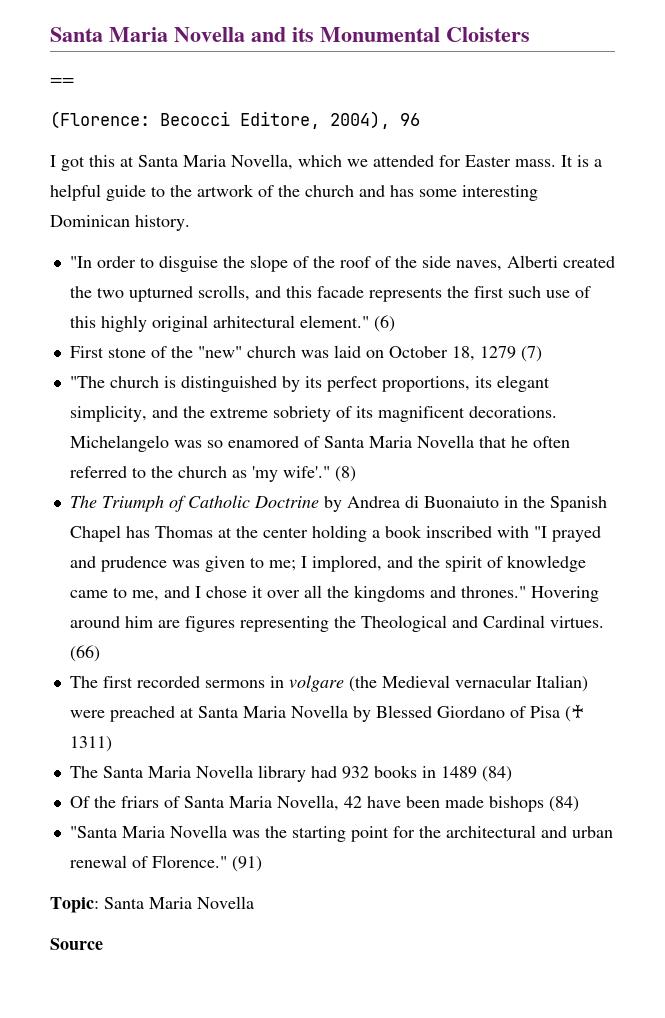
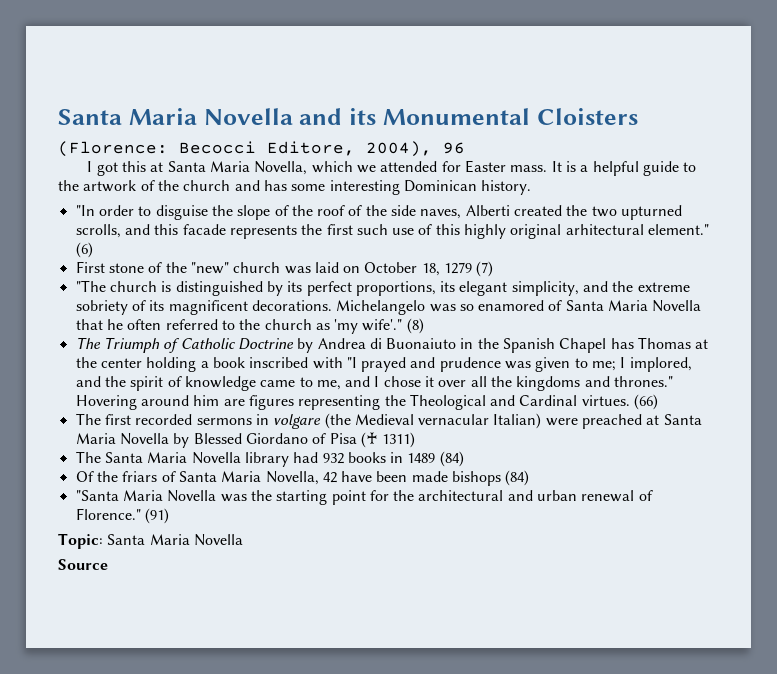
[50,78,74,85] // == -> (638, 116) none

